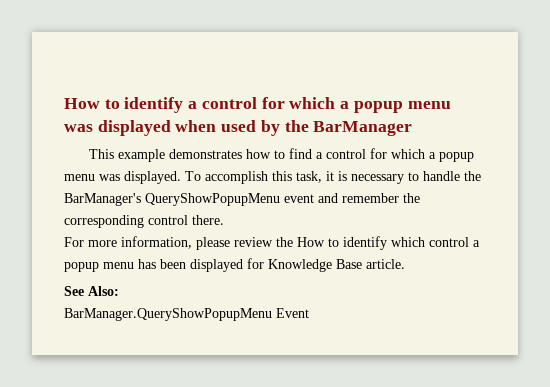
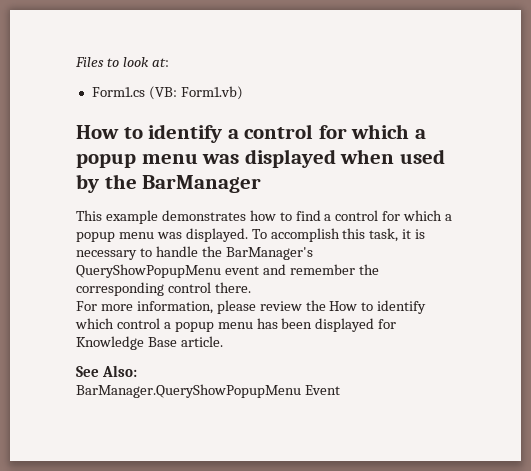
(64, 103) none -> [75,57,169,67] [91,86,243,100] Files to look at: // Form1.cs (VB: Form1.vb) //

